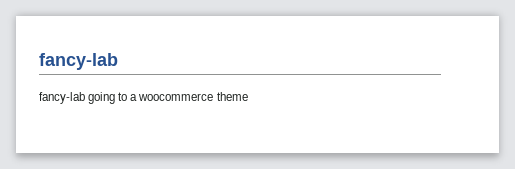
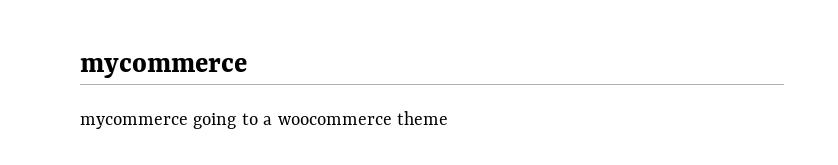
[39,53,118,70] [39,92,85,104] fancy-lab // fancy-lab -> [80,58,247,78] [80,116,188,129] mycommerce // mycommerce

